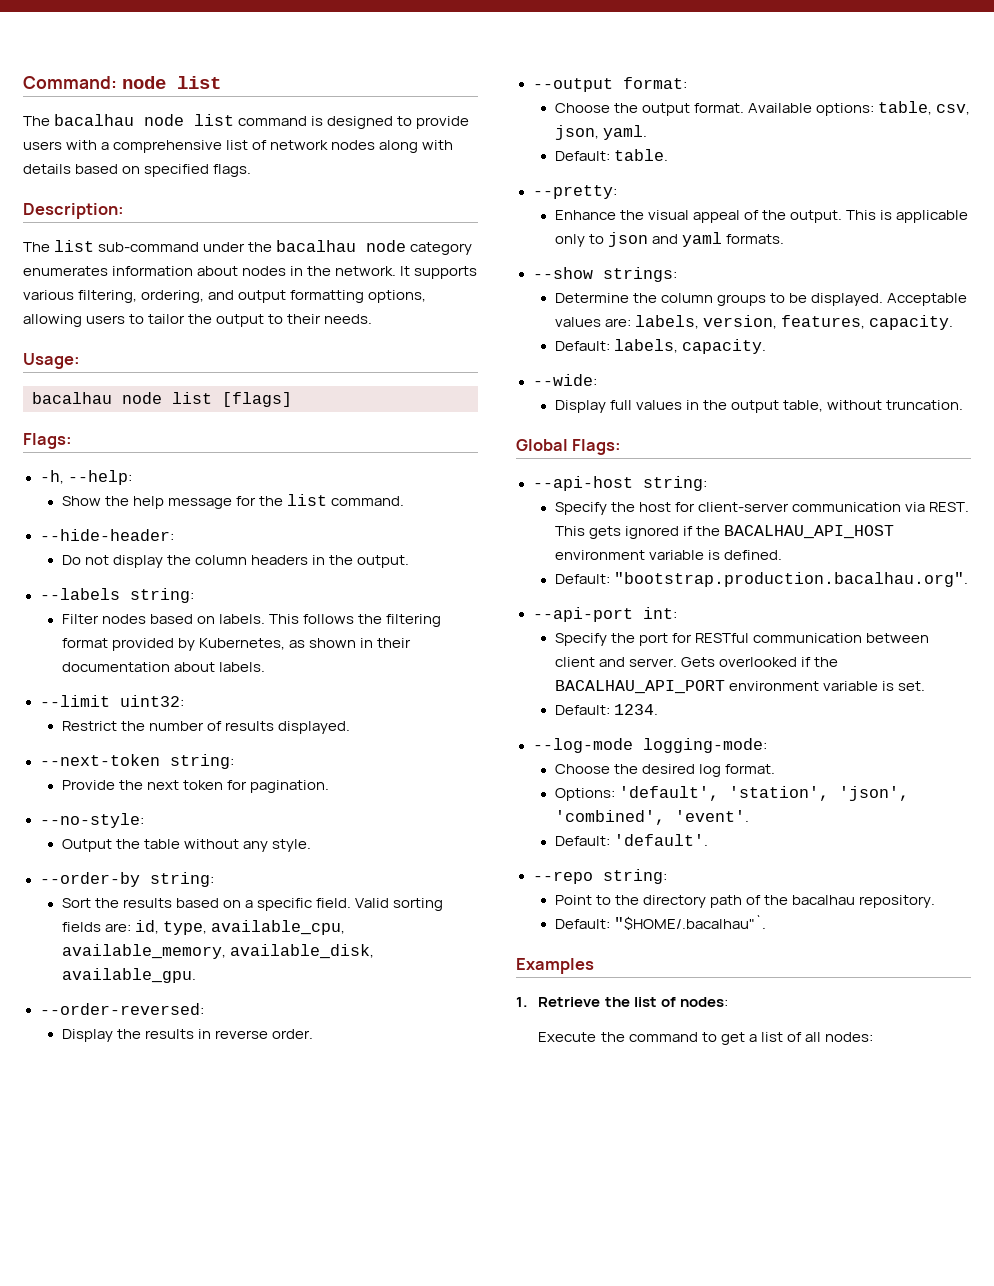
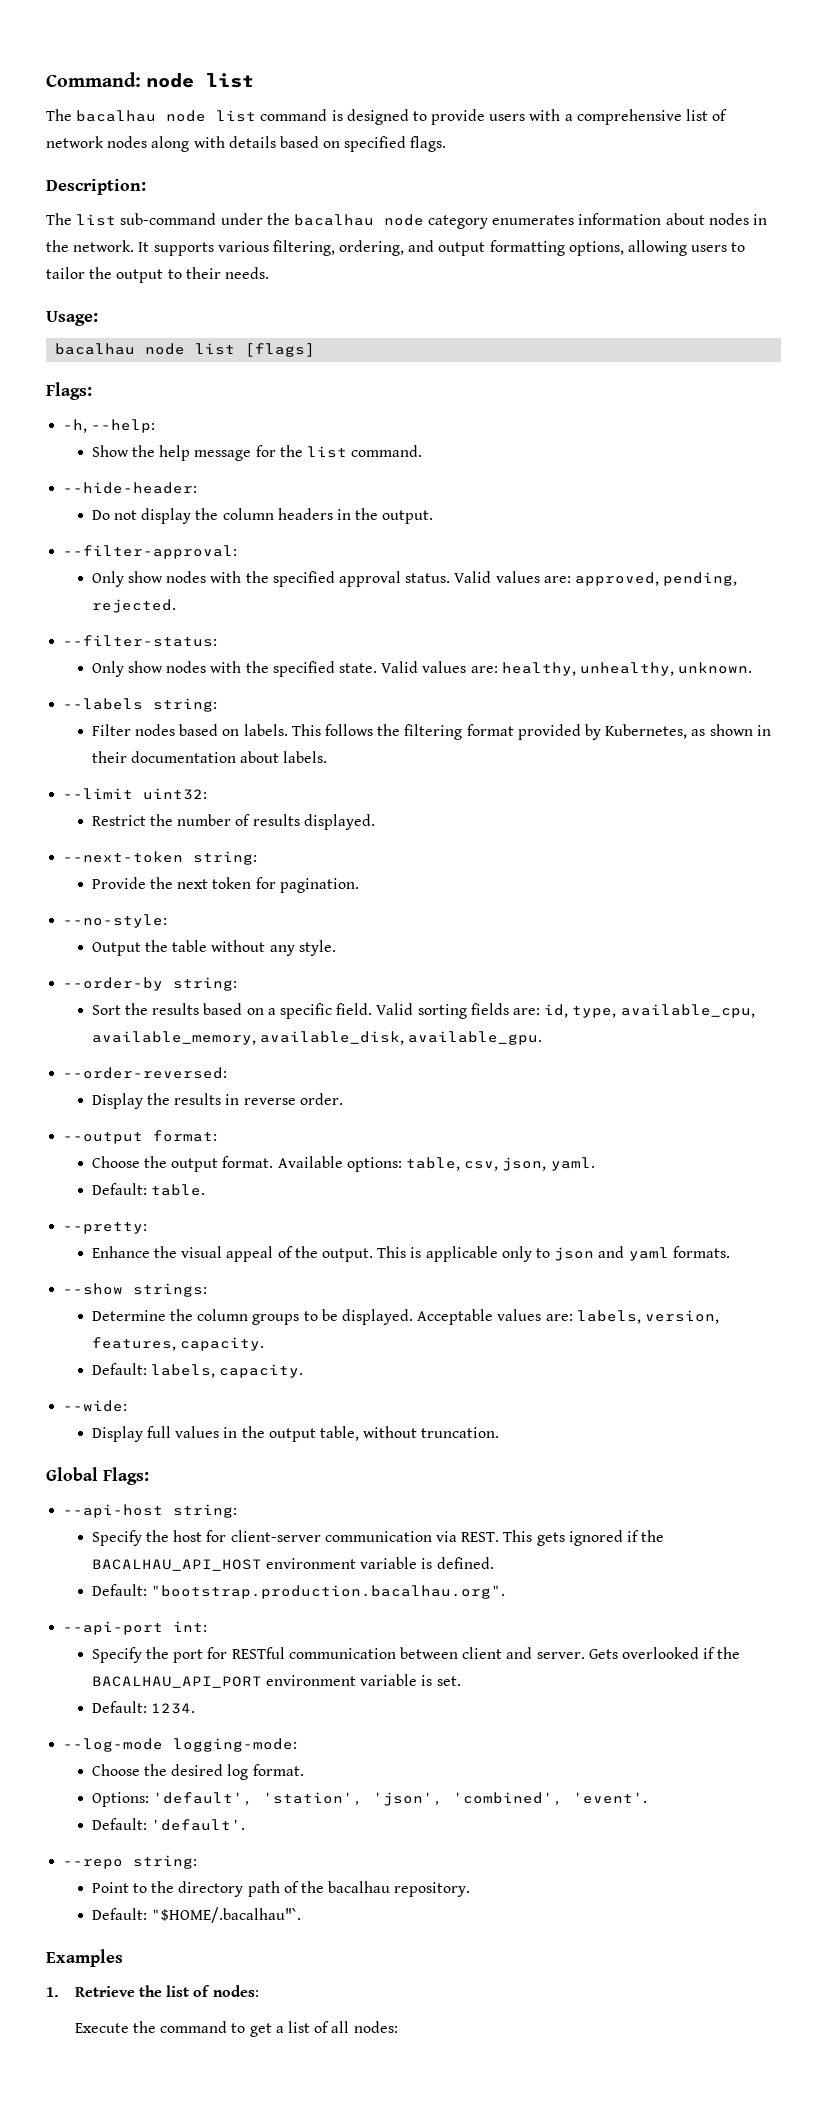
(410, 561) none -> [63,545,238,559] [91,571,738,587] [91,599,176,613] [63,635,218,647] [91,661,753,677] // --filter-approval: // Only show nodes with the specified approval status. Valid values are: approved, pending, rejected. // --filter-status: // Only show nodes with the specified state. Valid values are: healthy, unhealthy, unknown.

